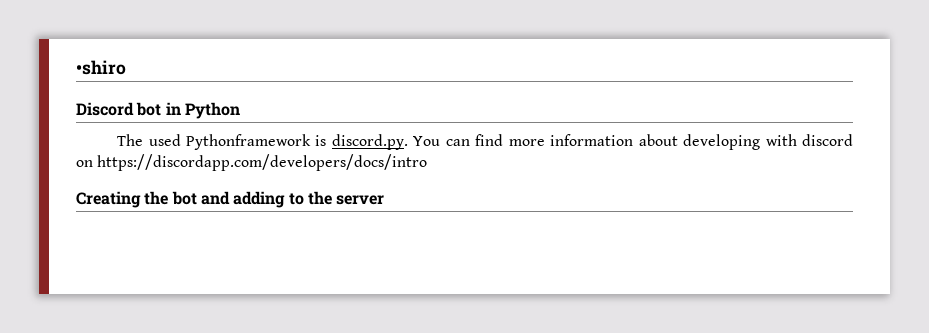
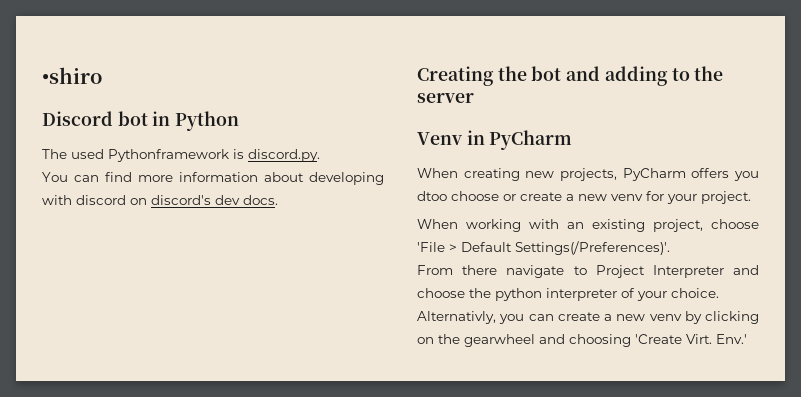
(408, 142) none -> (320, 155) //
[97,154,428,171] https://discordapp.com/developers/docs/intro -> [151,195,278,205] discord's dev docs.
(385, 200) none -> [417,130,573,150] [417,168,759,181] [417,191,751,204] [417,219,759,232] [417,241,670,255] [417,265,759,278] [417,288,719,301] [417,311,759,324] [417,334,747,347] // Venv in PyCharm // When creating new projects, PyCharm offers you dtoo choose or create a new venv for your project. // When working with an existing project, choose 'File > Default Settings(/Preferences)'. // From there navigate to Project Interpreter and choose the python interpreter of your choice. Alternativly, you can create a new venv by clicking on the gearwheel and choosing 'Create Virt. Env.'

